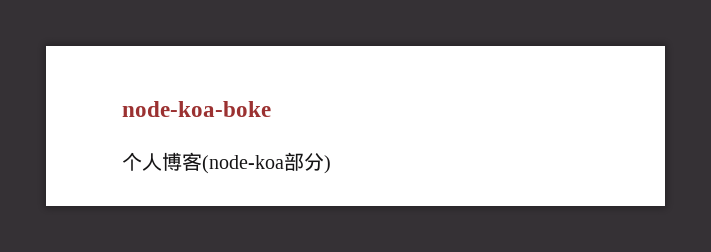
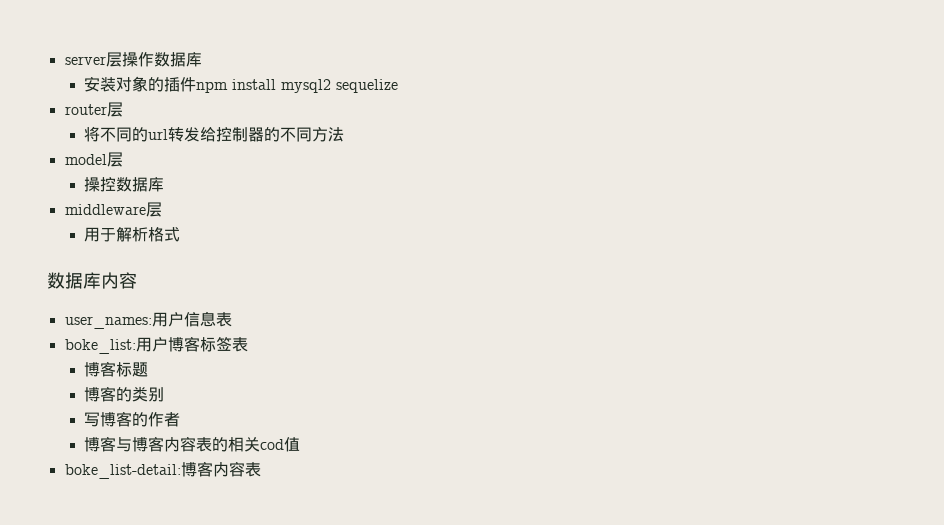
[122,101,271,117] [122,152,331,174] node-koa-boke // 个人博客(node-koa部分) -> [64,52,202,67] [84,76,399,93] [64,102,123,117] [84,126,345,142] [64,152,123,167] [84,177,165,192] [64,202,162,217] [84,227,181,242] [47,272,137,289] [64,311,232,329] [64,336,248,354] [84,361,149,377] [84,386,165,402] [84,411,181,427] [84,436,301,452] [64,461,261,479] server层操作数据库 // 安装对象的插件npm install mysql2 sequelize // router层 // 将不同的url转发给控制器的不同方法 // model层 // 操控数据库 // middleware层 // 用于解析格式 // 数据库内容 // user_names:用户信息表 // boke_list:用户博客标签表 // 博客标题 // 博客的类别 // 写博客的作者 // 博客与博客内容表的相关cod值 // boke_list-detail:博客内容表

